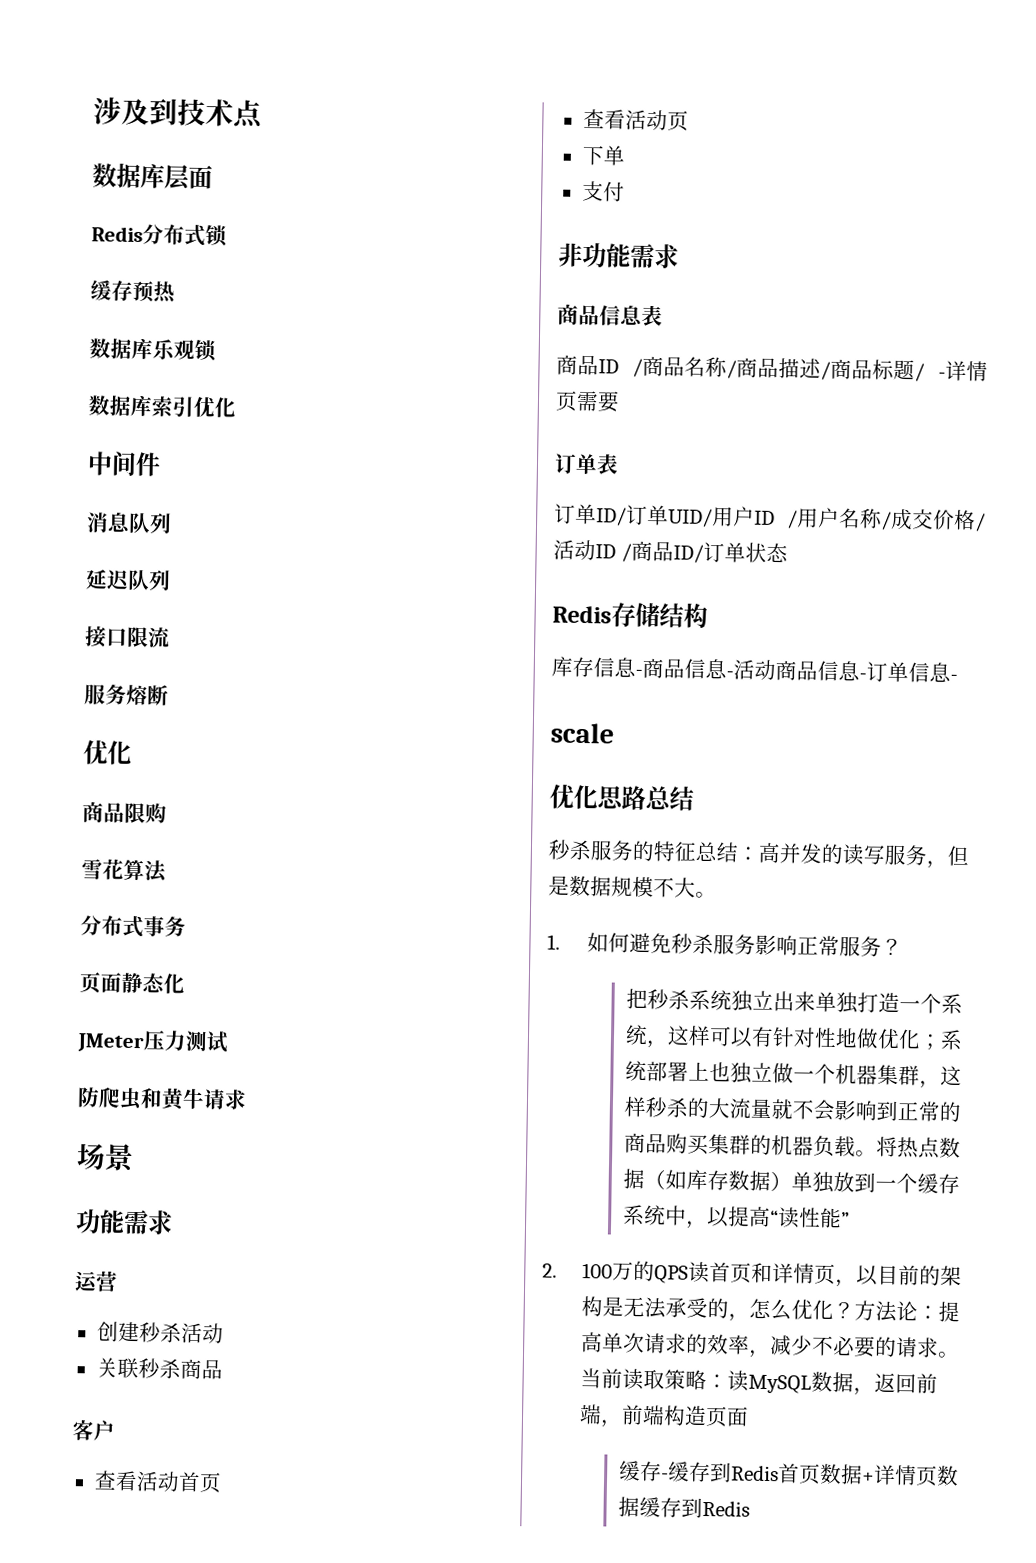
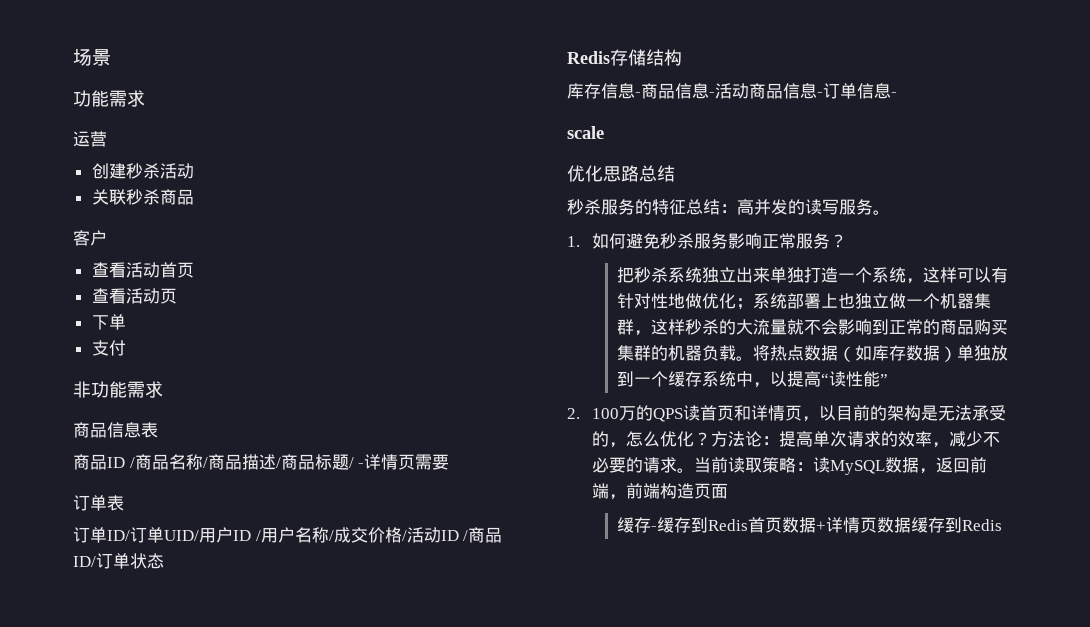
[93,96,264,129] [92,162,213,190] [91,224,228,247] [90,280,176,304] [89,337,217,362] [88,394,236,418] [87,451,161,477] [86,512,172,535] [85,569,171,592] [85,626,170,648] [84,684,169,706] [83,740,132,765] [82,801,167,824] [81,858,168,883] [80,915,186,938] [79,972,185,994] [77,1030,229,1053] [77,1087,247,1111] 涉及到技术点 // 数据库层面 // Redis分布式锁 // 缓存预热 // 数据库乐观锁 // 数据库索引优化 // 中间件 // 消息队列 // 延迟队列 // 接口限流 // 服务熔断 // 优化 // 商品限购 // 雪花算法 // 分布式事务 // 页面静态化 // JMeter压力测试 // 防爬虫和黄牛请求 // -> (73, 57) none
[926,845,970,869] [548,875,696,898] ，但是数据规模不大 -> (873, 207) none

